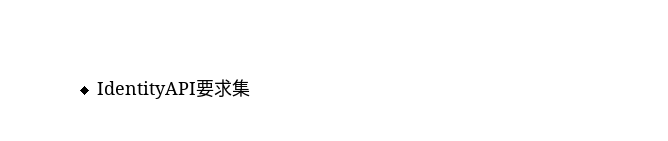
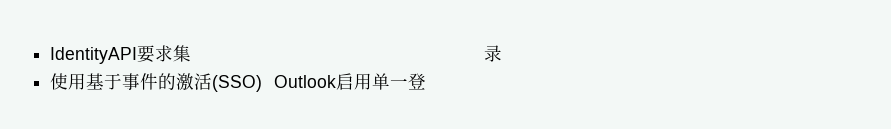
(250, 88) none -> [50,73,426,92] [484,45,503,62] // 使用基于事件的激活(SSO) Outlook启用单一登录

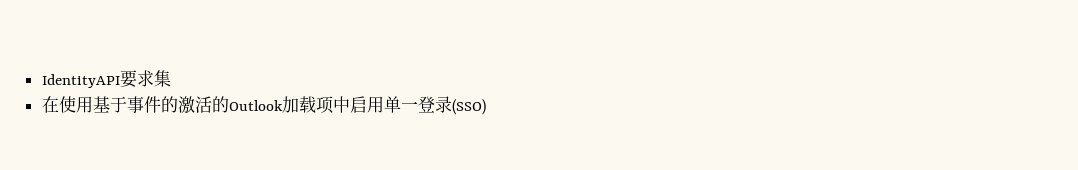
(192, 53) none -> [41,96,59,113] 在
[212,75,336,92] (SSO) Outlook -> [211,96,350,114] 的Outlook加载项中
(503, 53) none -> [451,99,486,115] (SSO)

